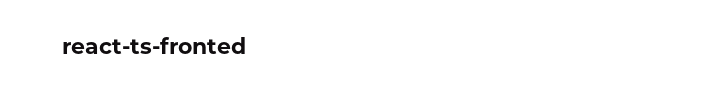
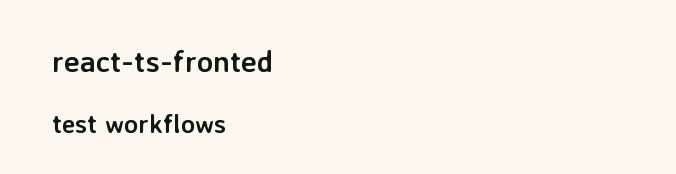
(246, 45) none -> [52,114,226,133] // test workflows

